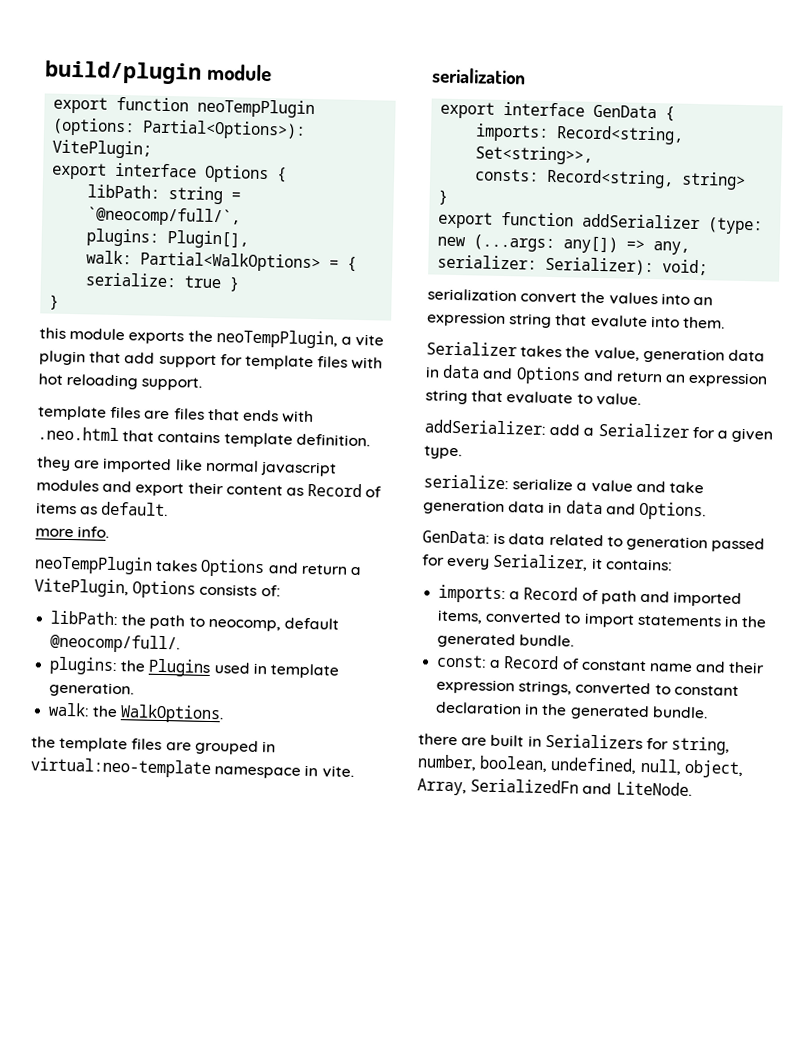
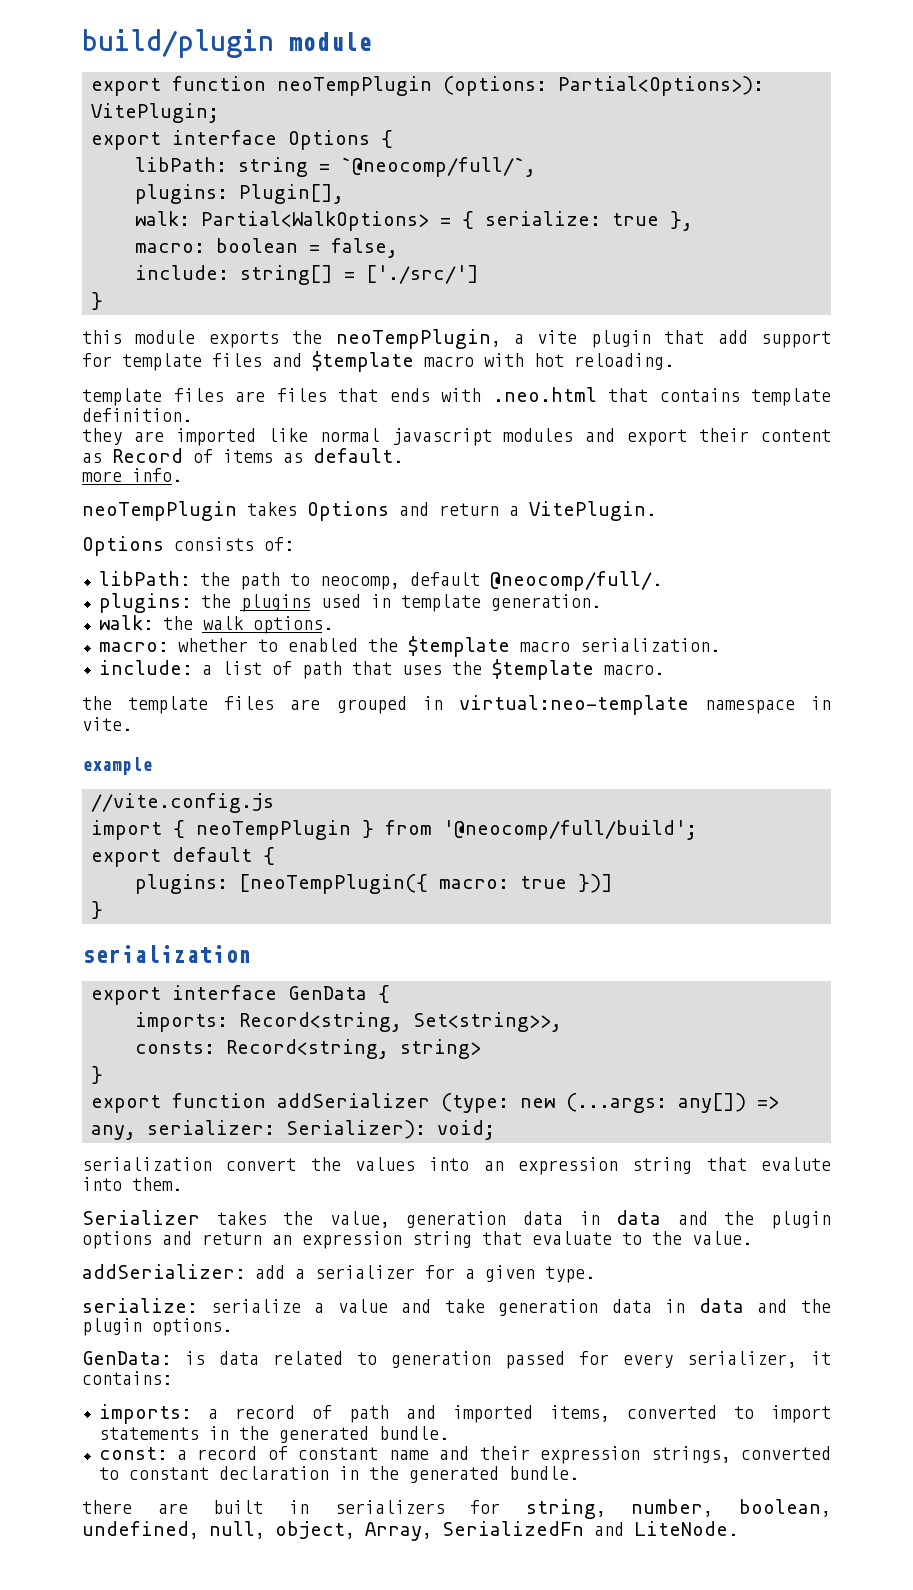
[229,276,241,292] } -> [670,211,693,231] [135,238,398,258] [135,265,479,285] }, // macro: boolean = false, // include: string[] = ['./src/']
[351,356,384,370] [38,373,203,391] with hot reloading support. -> [272,351,674,372] and $template macro with hot reloading.
[34,578,129,598] VitePlugin, -> [529,501,656,521] VitePlugin. //
[148,658,212,677] Plugins -> [240,594,311,612] plugins
[120,704,225,724] WalkOptions. -> [202,616,333,634] [98,636,720,657] [98,659,664,680] walk options. // macro: whether to enabled the $template macro serialization. // include: a list of path that uses the $template macro.
(354, 771) none -> [82,757,152,775] [91,793,274,813] [91,820,697,840] [91,847,275,867] [135,874,613,894] [91,901,103,919] // example // //vite.config.js // import { neoTempPlugin } from '@neocomp/full/build'; // export default { // plugins: [neoTempPlugin({ macro: true })] // }
[515,366,581,385] Options -> [724,1211,832,1229] [82,1231,152,1249] the plugin options
(593, 398) none -> [652,1231,682,1245] the
[597,422,690,438] Serializer -> [315,1265,415,1279] serializer
[638,501,706,521] Options. -> [800,1299,831,1313] [82,1318,232,1336] the plugin options.
[492,553,589,571] Serializer, -> [687,1351,797,1368] serializer,
[523,586,579,601] Record -> [234,1405,295,1419] record
[503,655,560,670] Record -> [197,1446,258,1460] record
[544,733,643,749] Serializers -> [334,1500,445,1514] serializers

